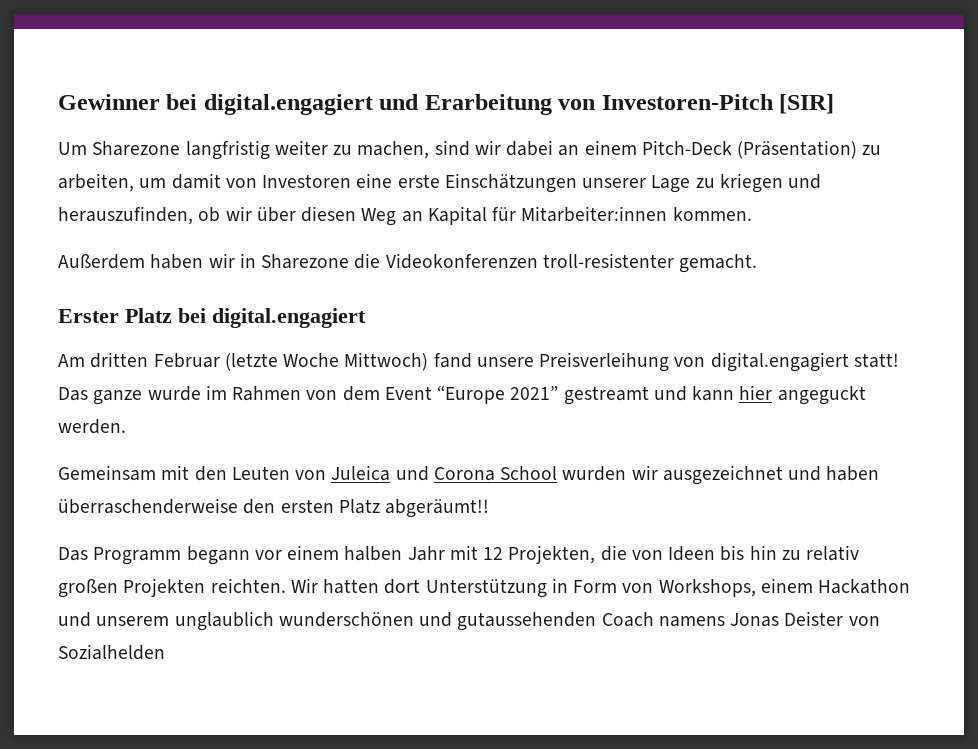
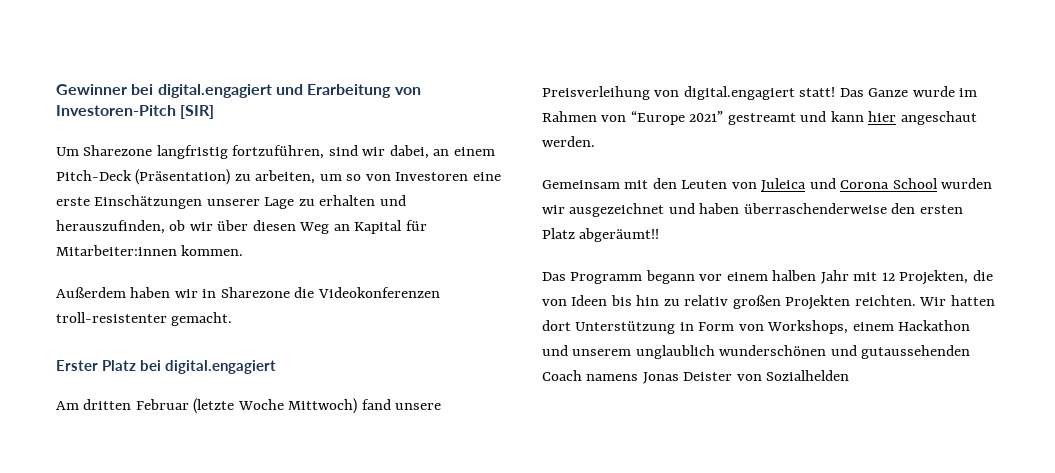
[274,140,430,159] weiter zu machen, -> [232,145,325,159] fortzuführen,
[506,140,554,156] dabei -> [389,145,429,159] dabei,
[171,173,221,189] damit -> [346,174,362,181] so
[719,173,783,193] kriegen -> [319,195,376,206] erhalten
[93,390,143,405] ganze -> [868,88,909,97] Ganze
[342,386,432,401] dem Event -> (627, 118) none
[777,386,866,405] angeguckt -> [900,111,977,125] angeschaut

